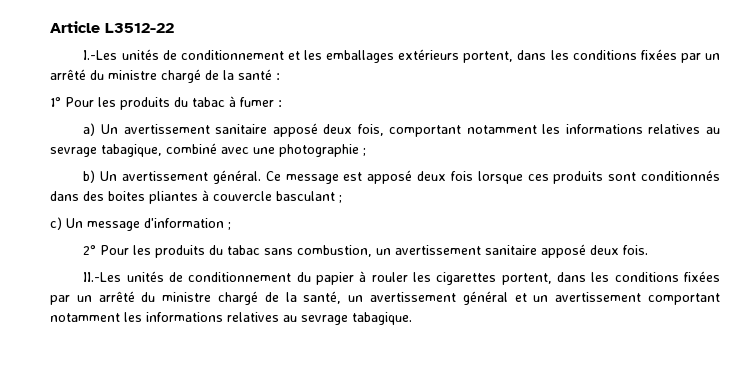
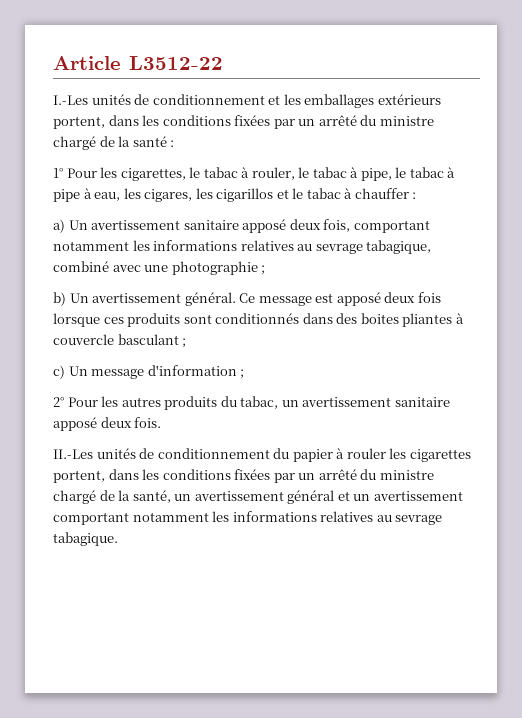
[120,96,274,110] produits du tabac à fumer -> [120,167,456,181] [53,188,409,202] cigarettes, le tabac à rouler, le tabac à pipe, le tabac à pipe à eau, les cigares, les cigarillos et le tabac à chauffer
[155,245,373,258] produits du tabac sans combustion, -> [121,396,279,410] autres produits du tabac,

